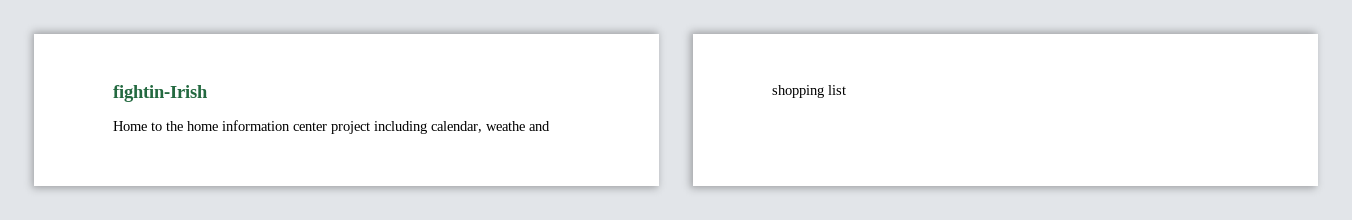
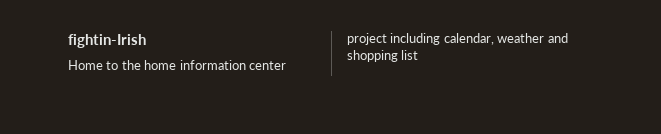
[486,121,525,131] weathe -> [497,33,545,43] weather

